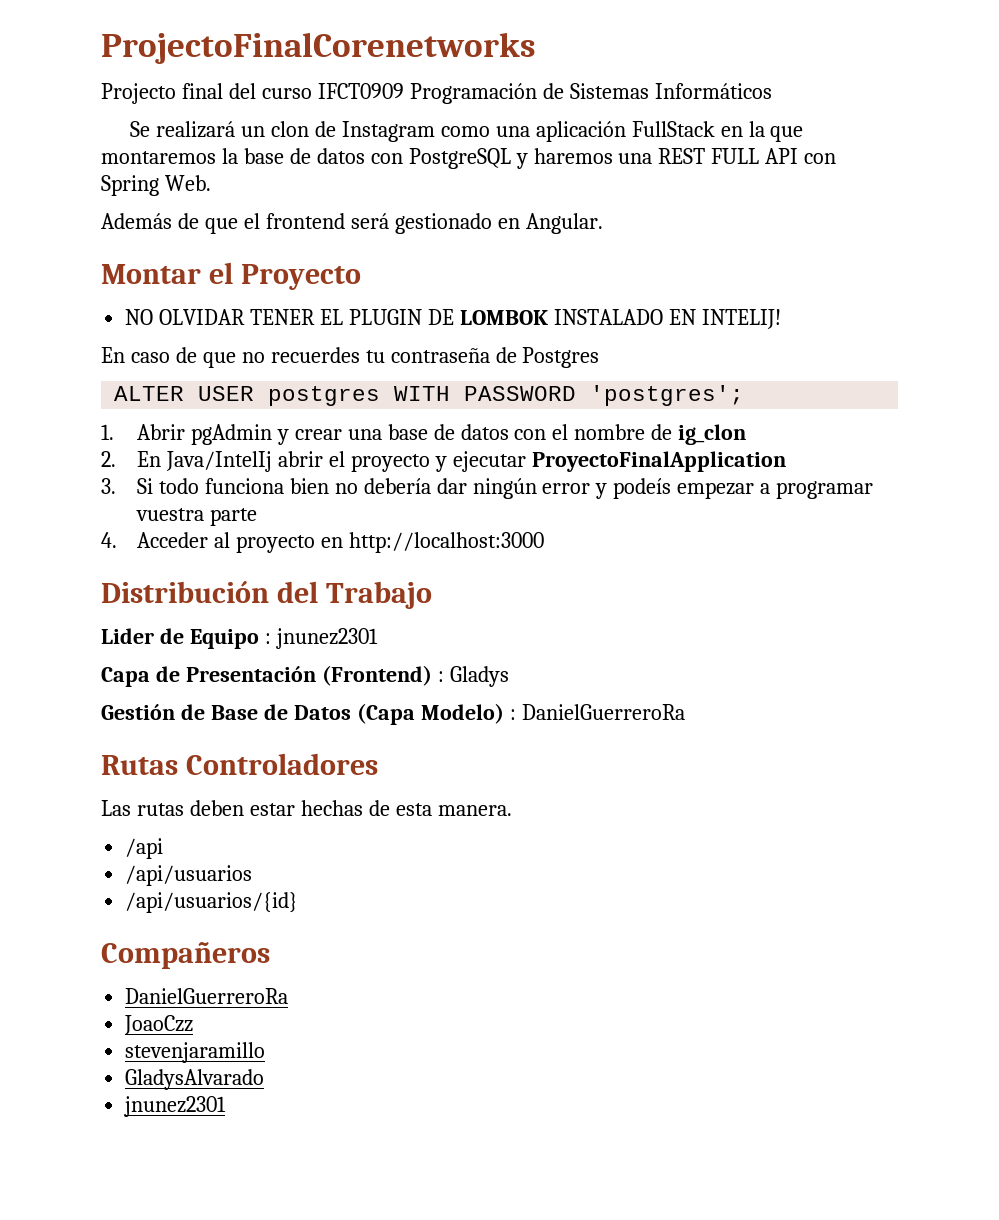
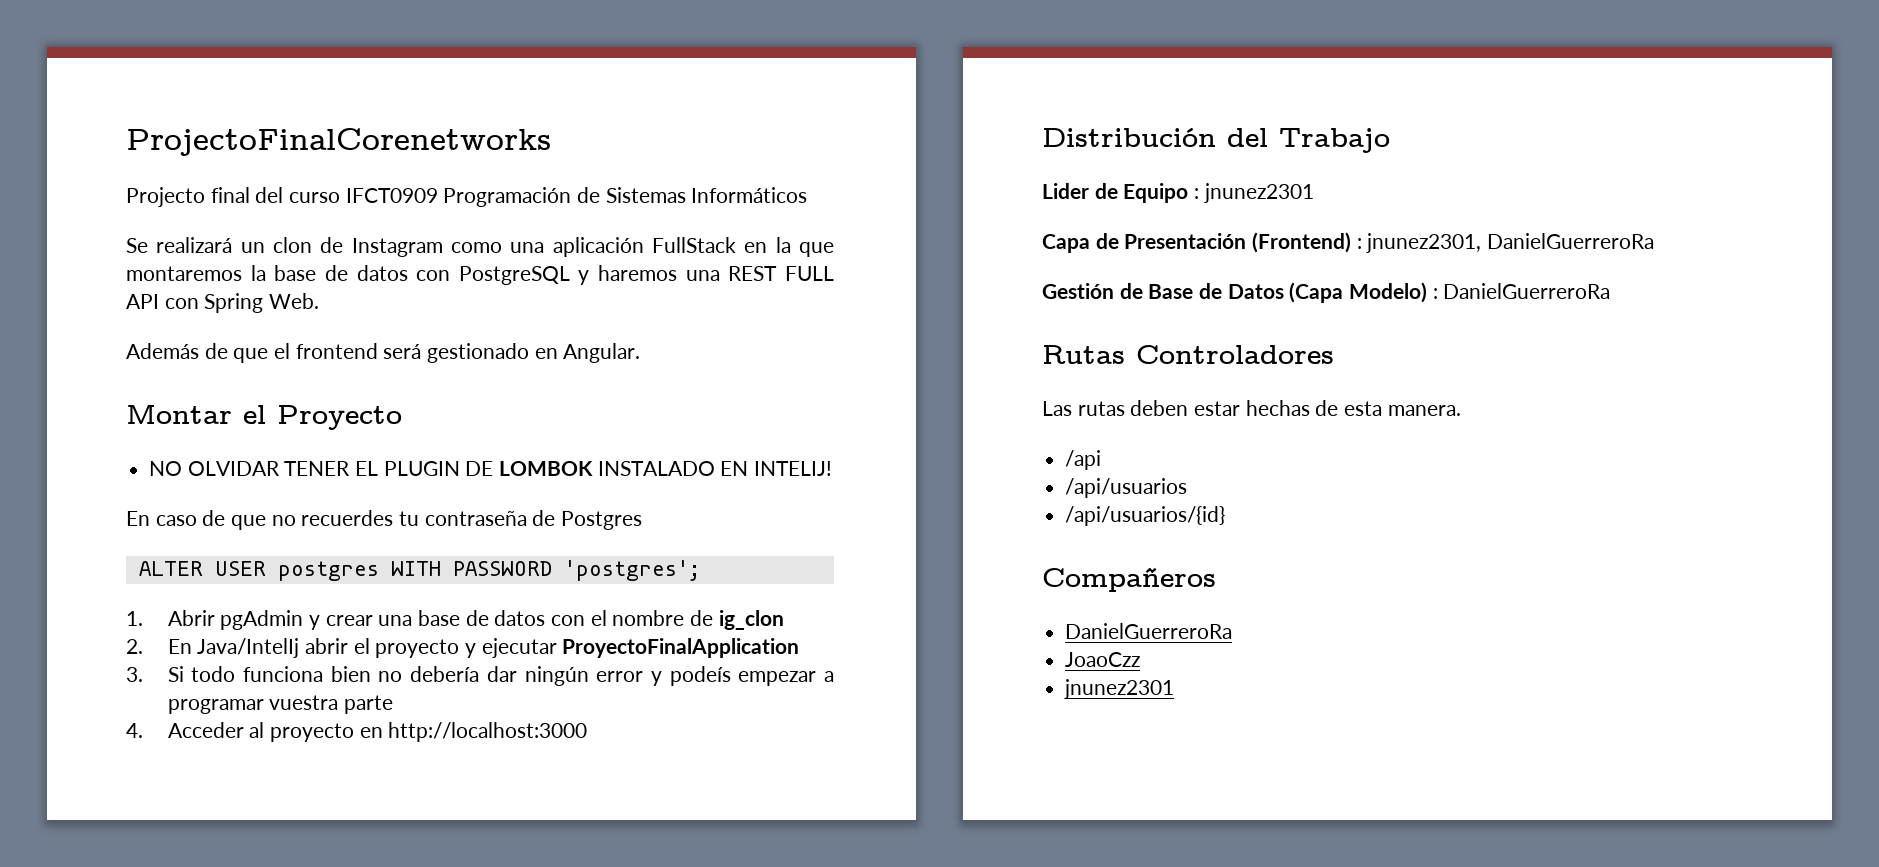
[449,666,509,687] Gladys -> [1366,233,1655,253] jnunez2301, DanielGuerreroRa
[125,1042,266,1063] [125,1069,265,1090] // stevenjaramillo // GladysAlvarado -> (1141, 659) none

